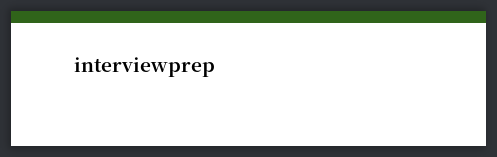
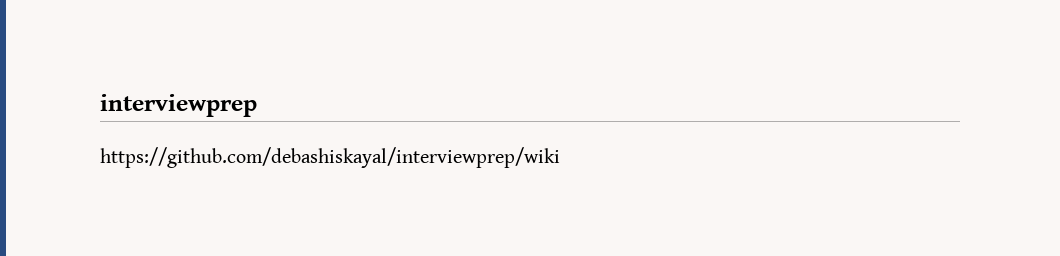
(215, 67) none -> [100,147,560,168] // https://github.com/debashiskayal/interviewprep/wiki

